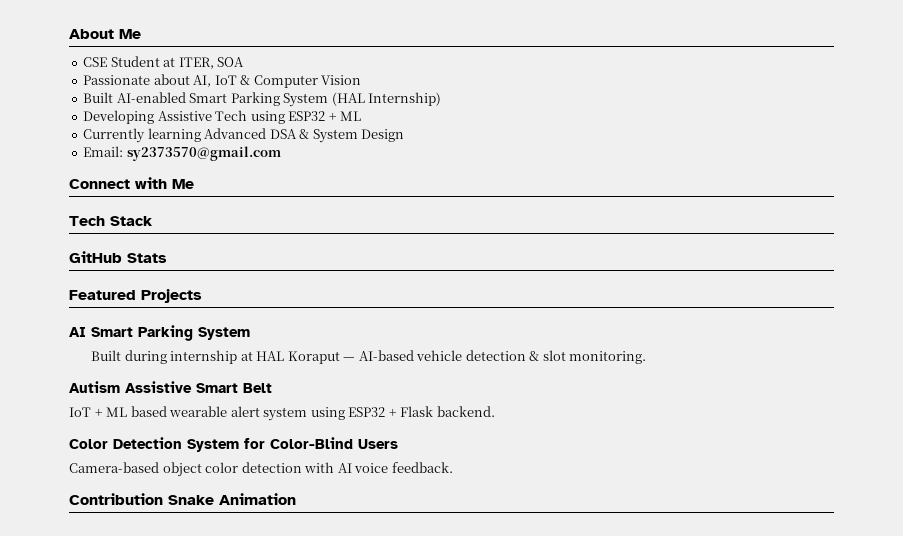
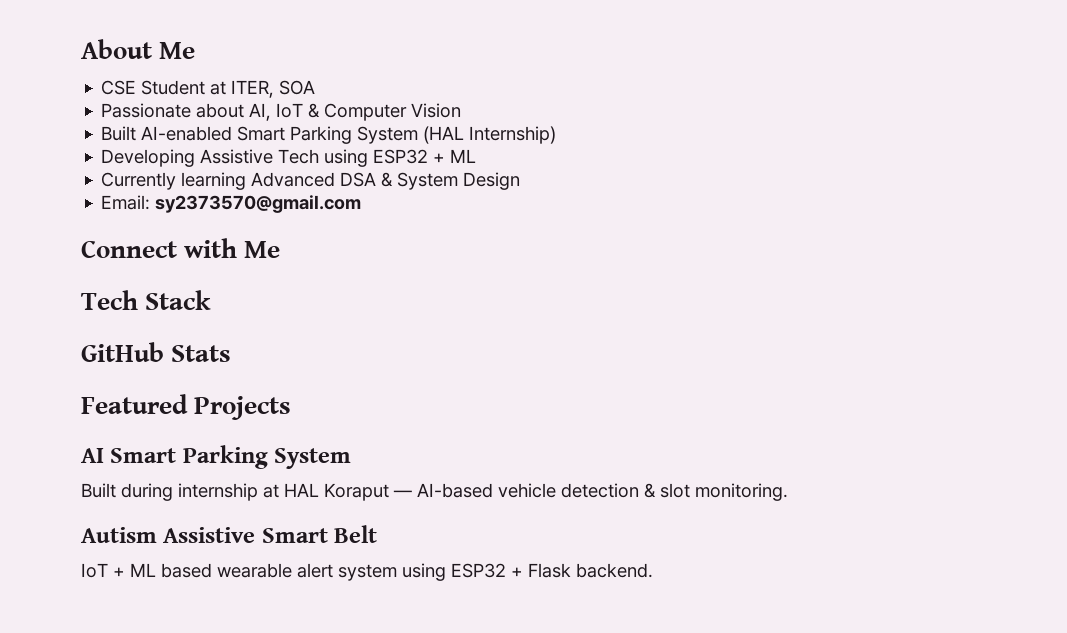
[69,437,398,452] [69,462,453,477] [69,493,296,505] // Color Detection System for Color-Blind Users // Camera-based object color detection with AI voice feedback. // Contribution Snake Animation -> (653, 570) none

